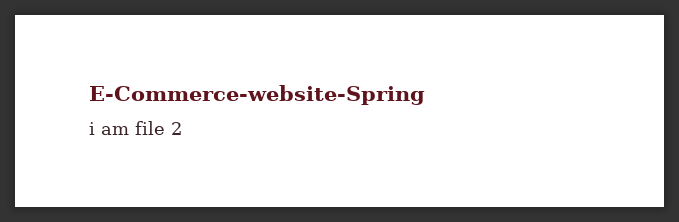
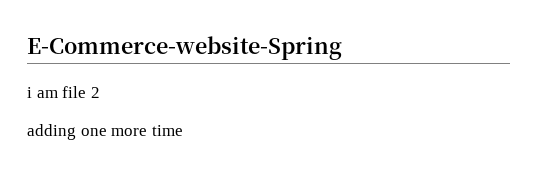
(182, 128) none -> [27,124,183,140] // adding one more time

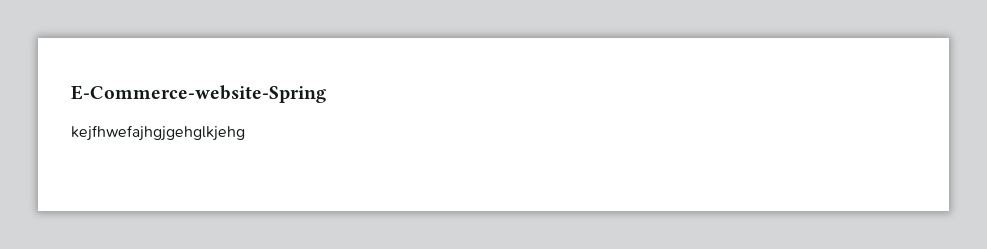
[27,86,100,98] [27,124,183,140] i am file 2 // adding one more time -> [71,125,245,141] kejfhwefajhgjgehglkjehg

